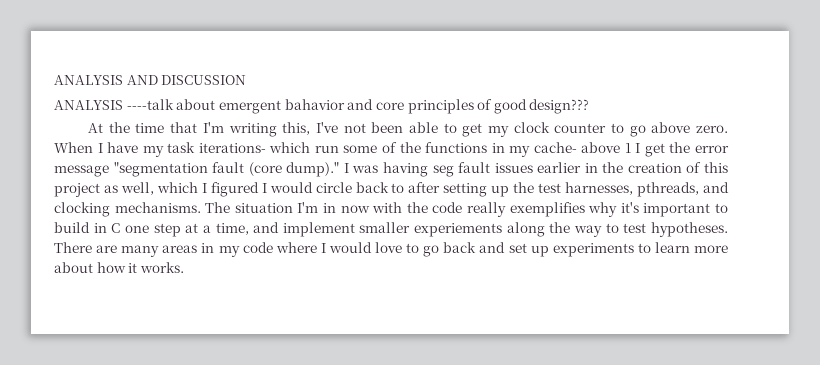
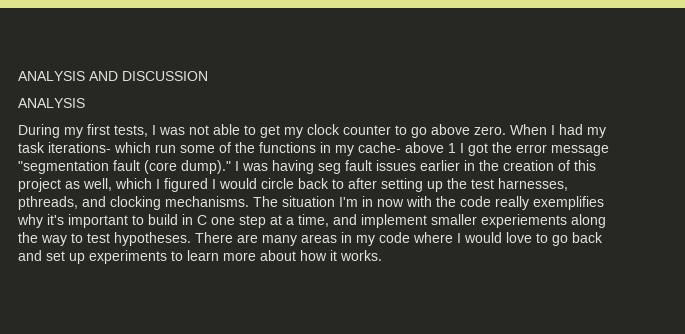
[126,99,590,114] [88,122,404,137] ----talk about emergent bahavior and core principles of good design??? // At the time that I'm writing this, I've not been -> [18,124,209,138] // During my first tests, I was not
[107,142,139,153] have -> [559,124,583,135] had
[644,143,665,157] get -> [468,143,488,156] got

